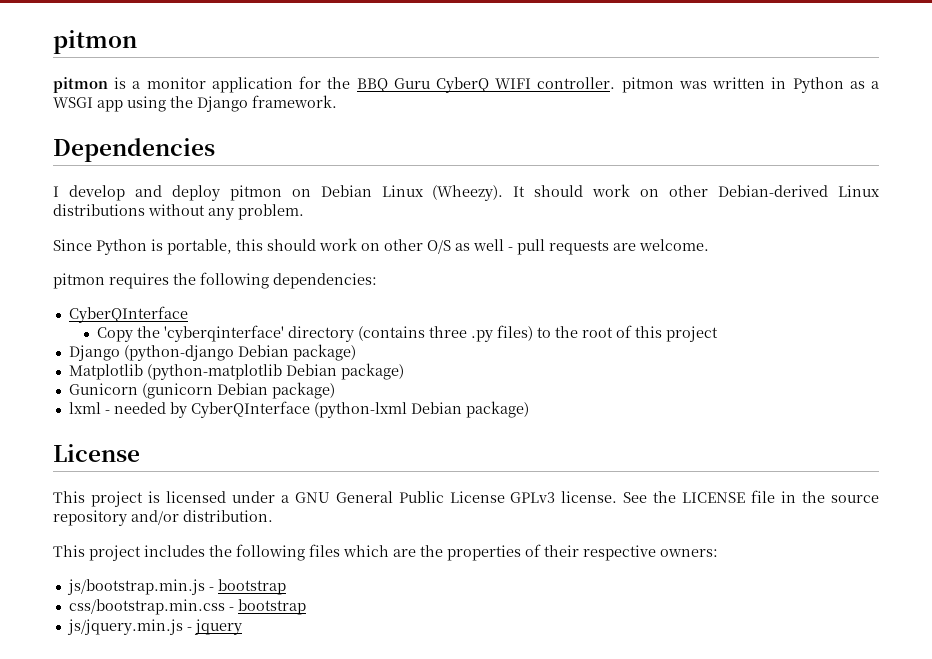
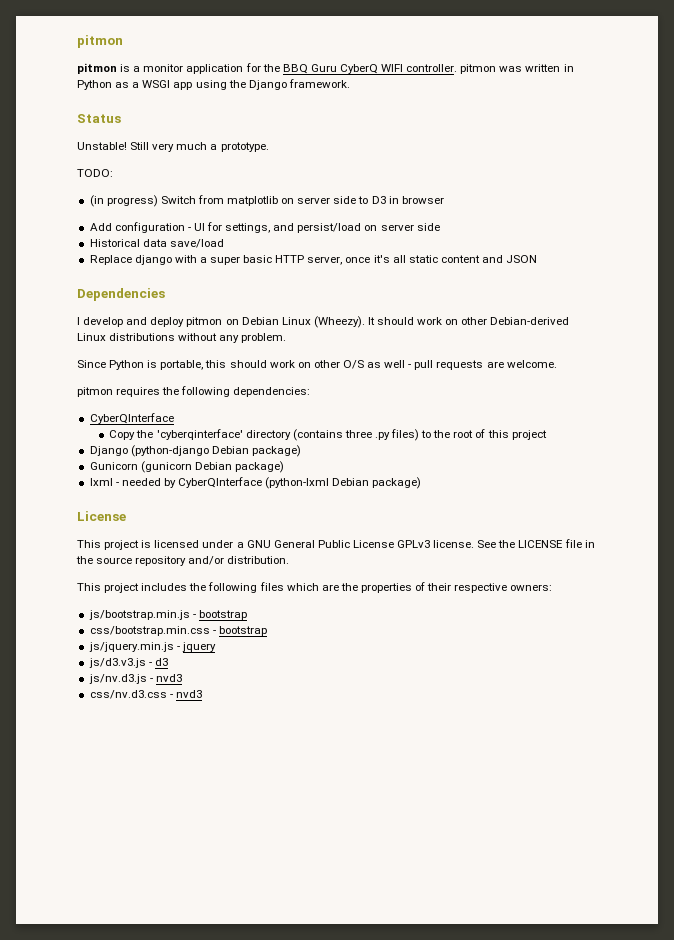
(337, 101) none -> [77,114,121,123] [77,142,269,152] [77,169,113,177] [89,195,444,207] [89,222,440,233] [89,239,224,248] [89,255,538,265] // Status // Unstable! Still very much a prototype. // TODO: // (in progress) Switch from matplotlib on server side to D3 in browser // Add configuration - UI for settings, and persist/load on server side // Historical data save/load // Replace django with a super basic HTTP server, once it's all static content and JSON
[68,363,404,380] // Matplotlib (python-matplotlib Debian package) -> (301, 451) none
(242, 627) none -> [88,658,168,668] [88,674,182,684] [89,690,202,699] // js/d3.v3.js - d3 // js/nv.d3.js - nvd3 // css/nv.d3.css - nvd3

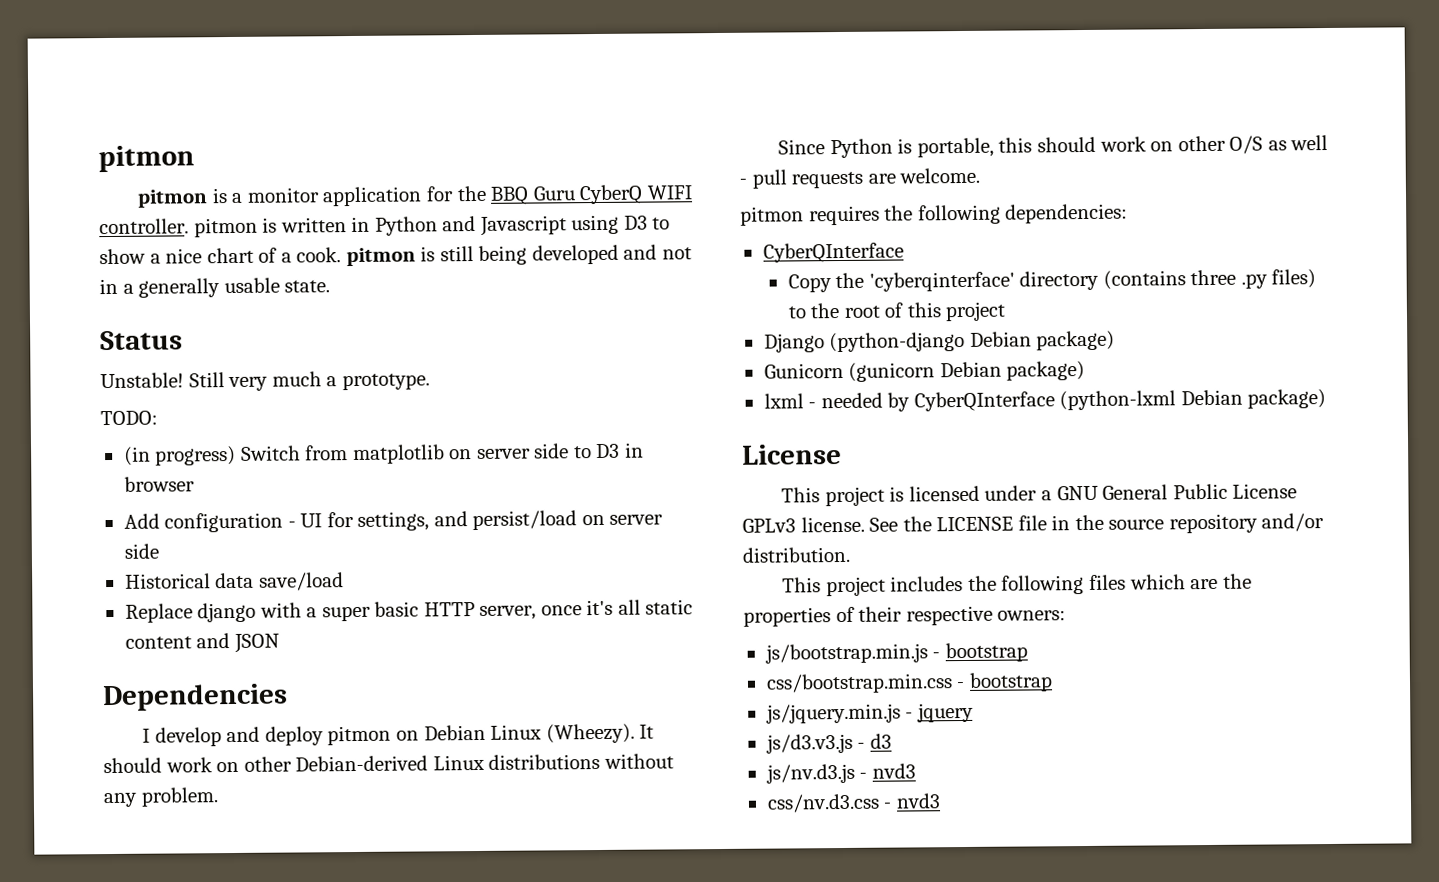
[499,66,523,72] was -> [262,217,278,233] is
[115,79,350,90] as a WSGI app using the Django framework. -> [442,214,671,236] [99,244,692,267] [99,277,331,298] and Javascript using D3 to show a nice chart of a cook. pitmon is still being developed and not in a generally usable state.

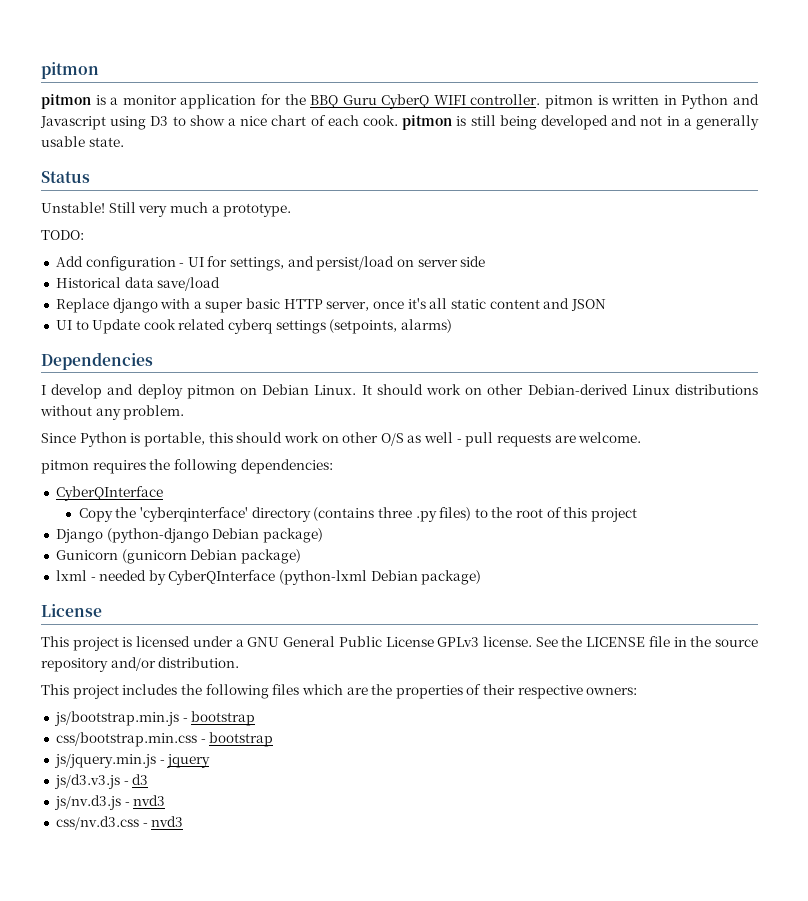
[280,252,292,263] a -> [327,115,359,126] each
[123,442,644,466] [123,476,195,492] // (in progress) Switch from matplotlib on server side to D3 in browser -> (84, 235) none
(280, 643) none -> [55,319,453,334] // UI to Update cook related cyberq settings (setpoints, alarms)
[490,723,635,744] Linux (Wheezy). -> [314,385,357,395] Linux.

